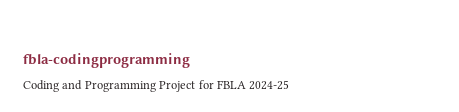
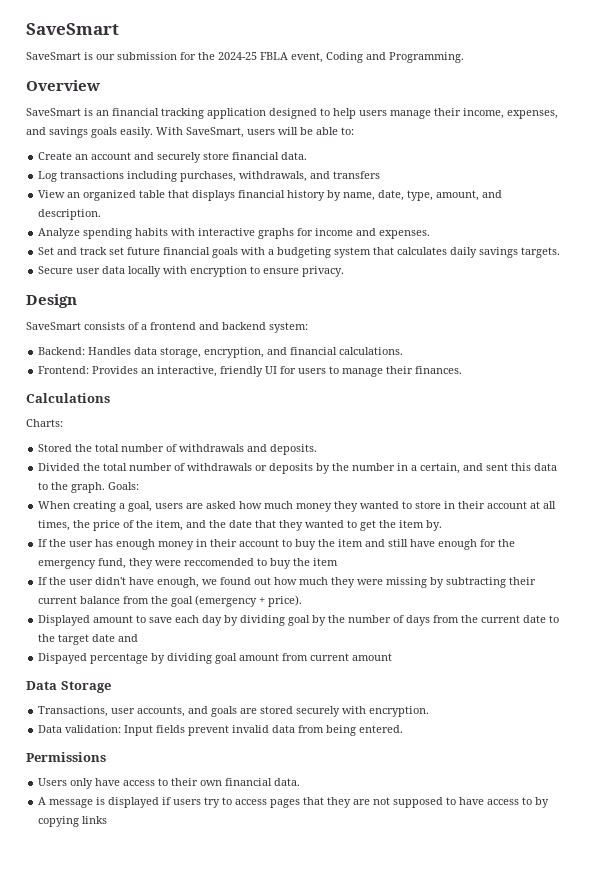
[23,53,190,68] [23,80,290,92] fbla-codingprogramming // Coding and Programming Project for FBLA 2024-25 -> [26,23,119,35] [26,52,464,63] [26,80,100,91] [26,108,558,119] [26,127,354,138] [38,152,308,163] [38,171,381,182] [38,190,503,201] [38,209,102,220] [38,228,431,239] [38,247,561,258] [38,266,345,277] [26,294,77,308] [26,322,308,333] [38,347,404,358] [38,366,463,377] [26,393,110,403] [26,419,63,427] [38,444,318,455] [38,463,558,474] [38,482,140,493] [38,501,557,512] [38,520,443,531] [38,539,516,550] [38,558,339,569] [38,577,537,588] [38,595,303,607] [38,615,560,626] [38,634,139,645] [38,653,393,664] [26,681,111,693] [38,706,430,717] [38,725,404,736] [26,752,106,762] [38,778,301,789] [38,797,550,808] [38,816,108,827] SaveSmart // SaveSmart is our submission for the 2024-25 FBLA event, Coding and Programming. // Overview // SaveSmart is an financial tracking application designed to help users manage their income, expenses, and savings goals easily. With SaveSmart, users will be able to: // Create an account and securely store financial data. // Log transactions including purchases, withdrawals, and transfers // View an organized table that displays financial history by name, date, type, amount, and description. // Analyze spending habits with interactive graphs for income and expenses. // Set and track set future financial goals with a budgeting system that calculates daily savings targets. // Secure user data locally with encryption to ensure privacy. // Design // SaveSmart consists of a frontend and backend system: // Backend: Handles data storage, encryption, and financial calculations. // Frontend: Provides an interactive, friendly UI for users to manage their finances. // Calculations // Charts: // Stored the total number of withdrawals and deposits. // Divided the total number of withdrawals or deposits by the number in a certain, and sent this data to the graph. Goals: // When creating a goal, users are asked how much money they wanted to store in their account at all times, the price of the item, and the date that they wanted to get the item by. // If the user has enough money in their account to buy the item and still have enough for the emergency fund, they were reccomended to buy the item // If the user didn't have enough, we found out how much they were missing by subtracting their current balance from the goal (emergency + price). // Displayed amount to save each day by dividing goal by the number of days from the current date to the target date and // Dispayed percentage by dividing goal amount from current amount // Data Storage // Transactions, user accounts, and goals are stored securely with encryption. // Data validation: Input fields prevent invalid data from being entered. // Permissions // Users only have access to their own financial data. // A message is displayed if users try to access pages that they are not supposed to have access to by copying links

